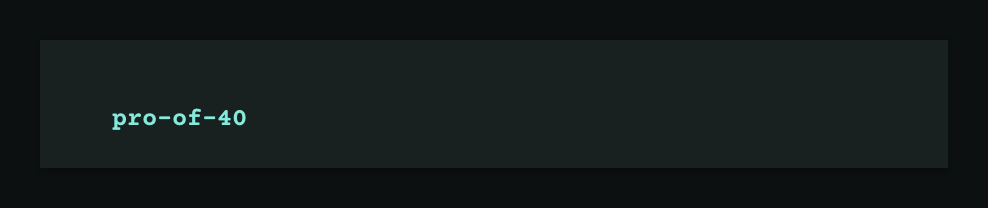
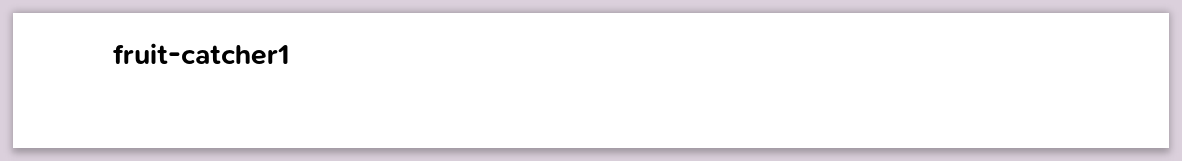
[112,108,247,130] pro-of-40 -> [113,43,290,65] fruit-catcher1

